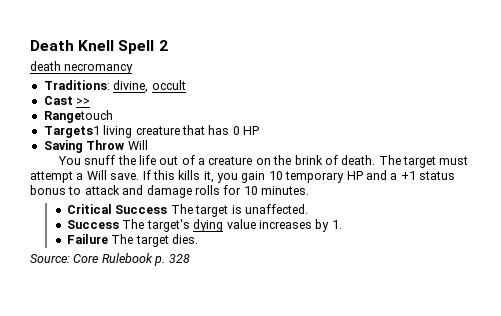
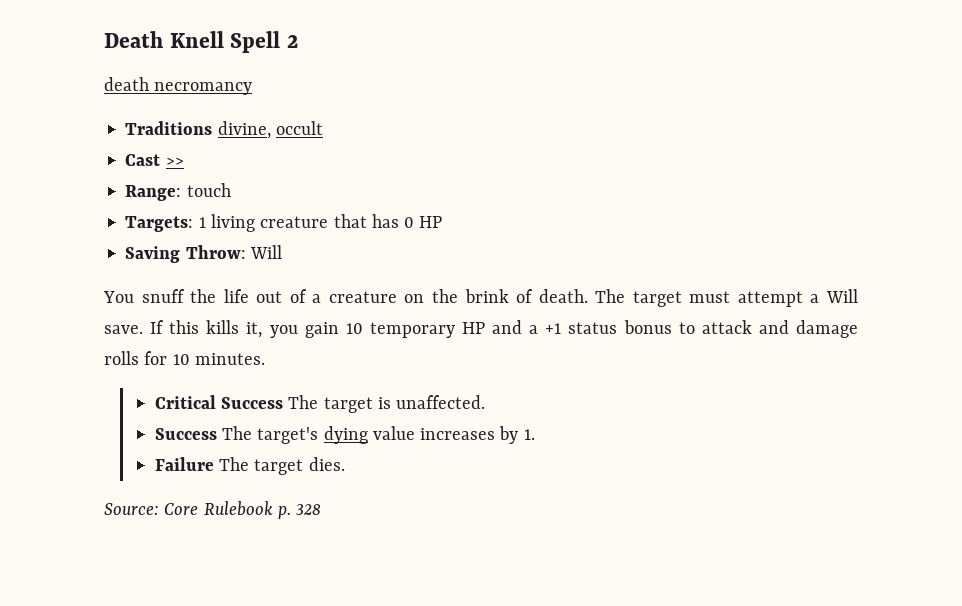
[43,80,110,90] Traditions: -> [125,121,213,135] Traditions
[43,110,113,123] [43,126,100,138] Rangetouch // Targets1 -> [125,183,231,201] [125,216,206,232] Range: touch // Targets: 1
[86,140,125,150] Throw -> [185,245,246,259] Throw:

